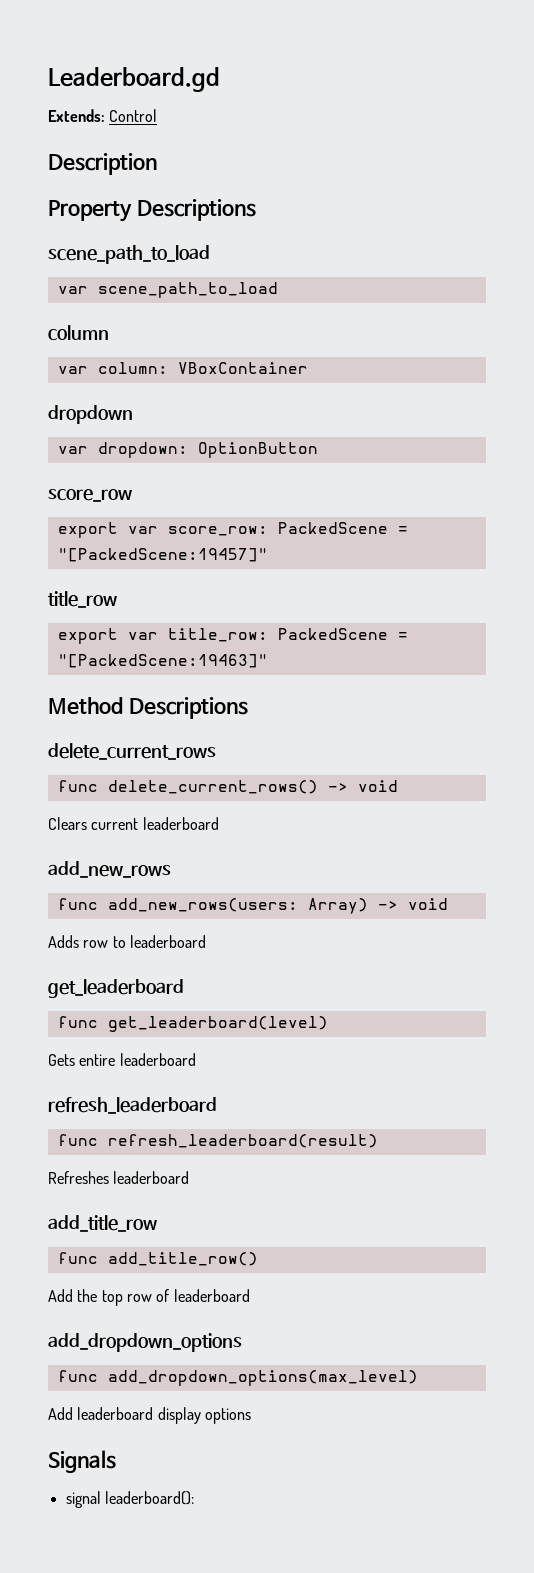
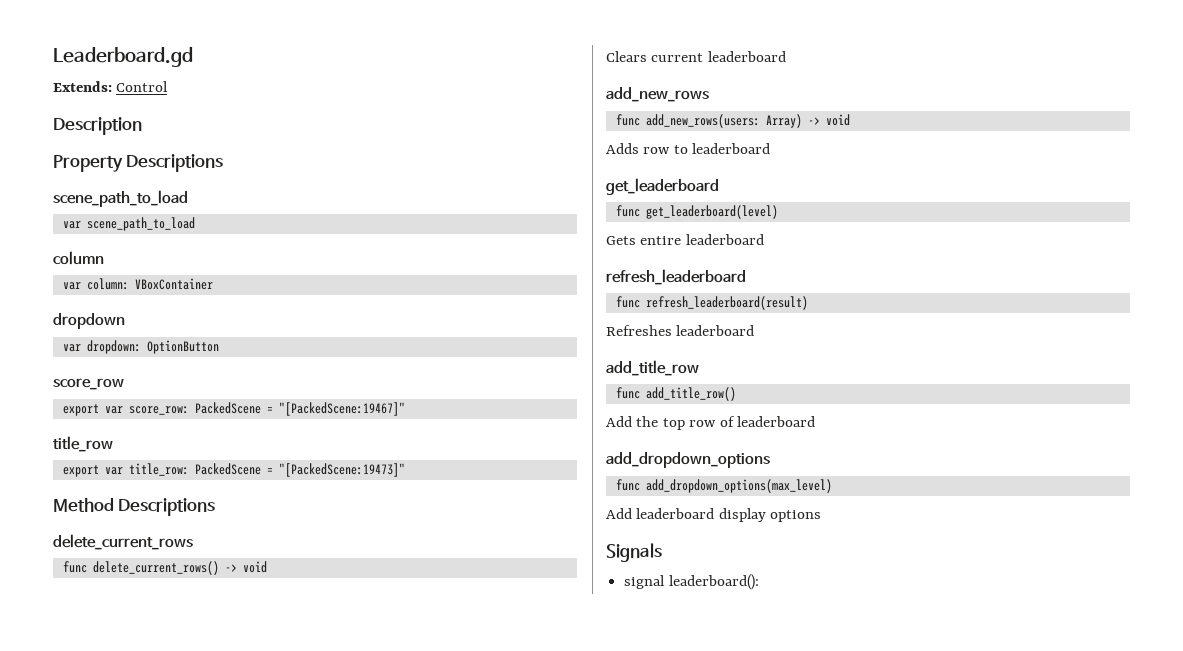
[57,548,268,562] "[PackedScene:19457]" -> [278,402,405,416] "[PackedScene:19467]"
[57,654,268,668] "[PackedScene:19463]" -> [278,463,405,477] "[PackedScene:19473]"

